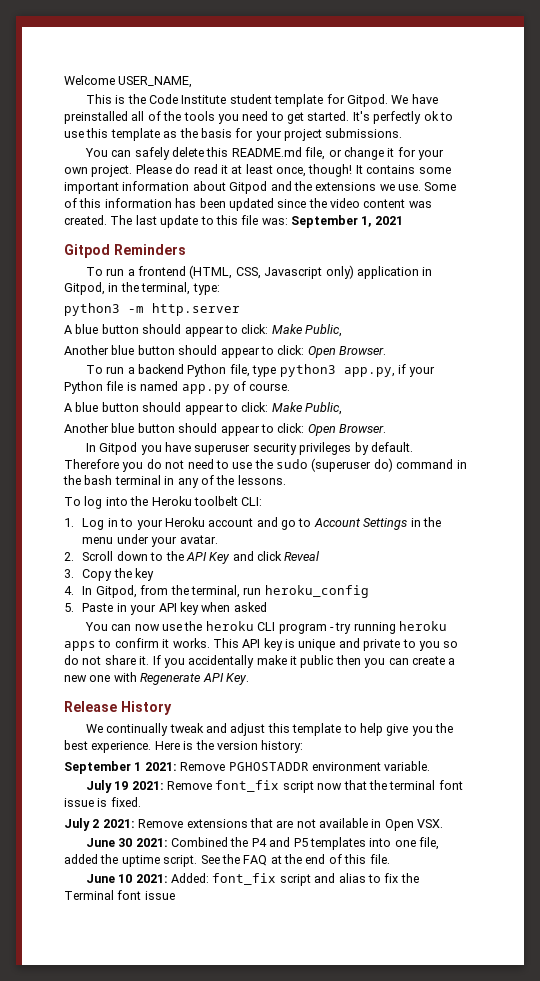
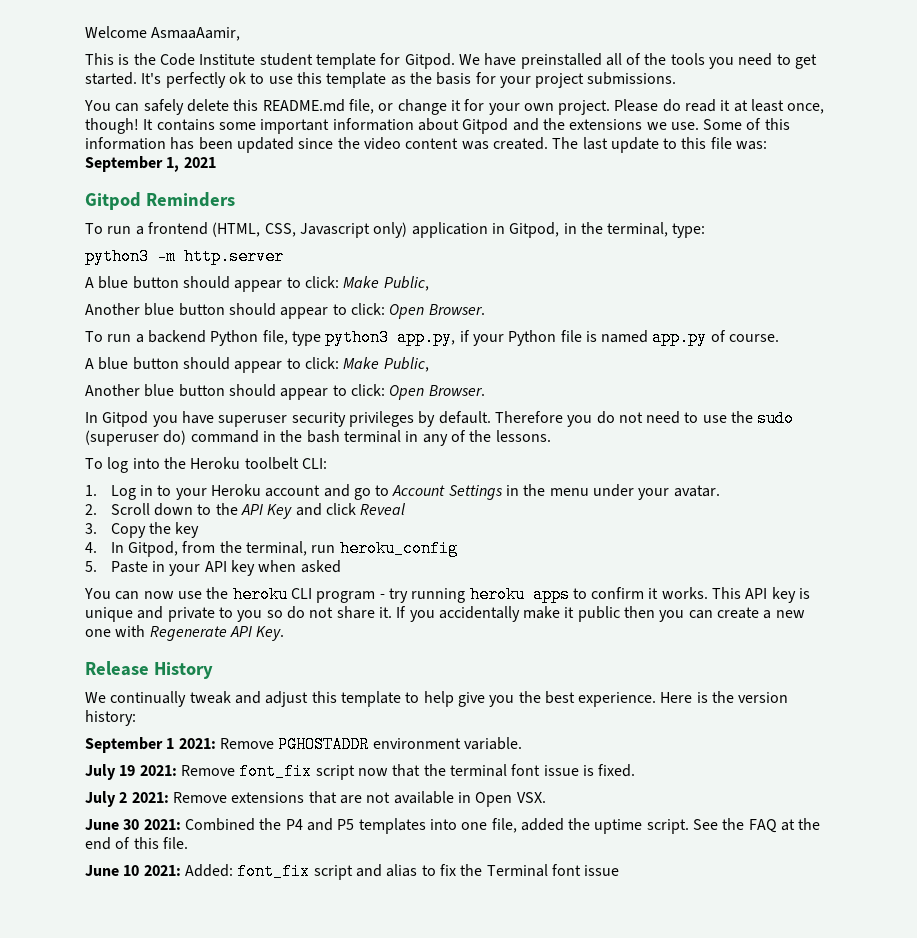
[118,76,193,88] USER_NAME, -> [151,27,241,41] AsmaaAamir,

